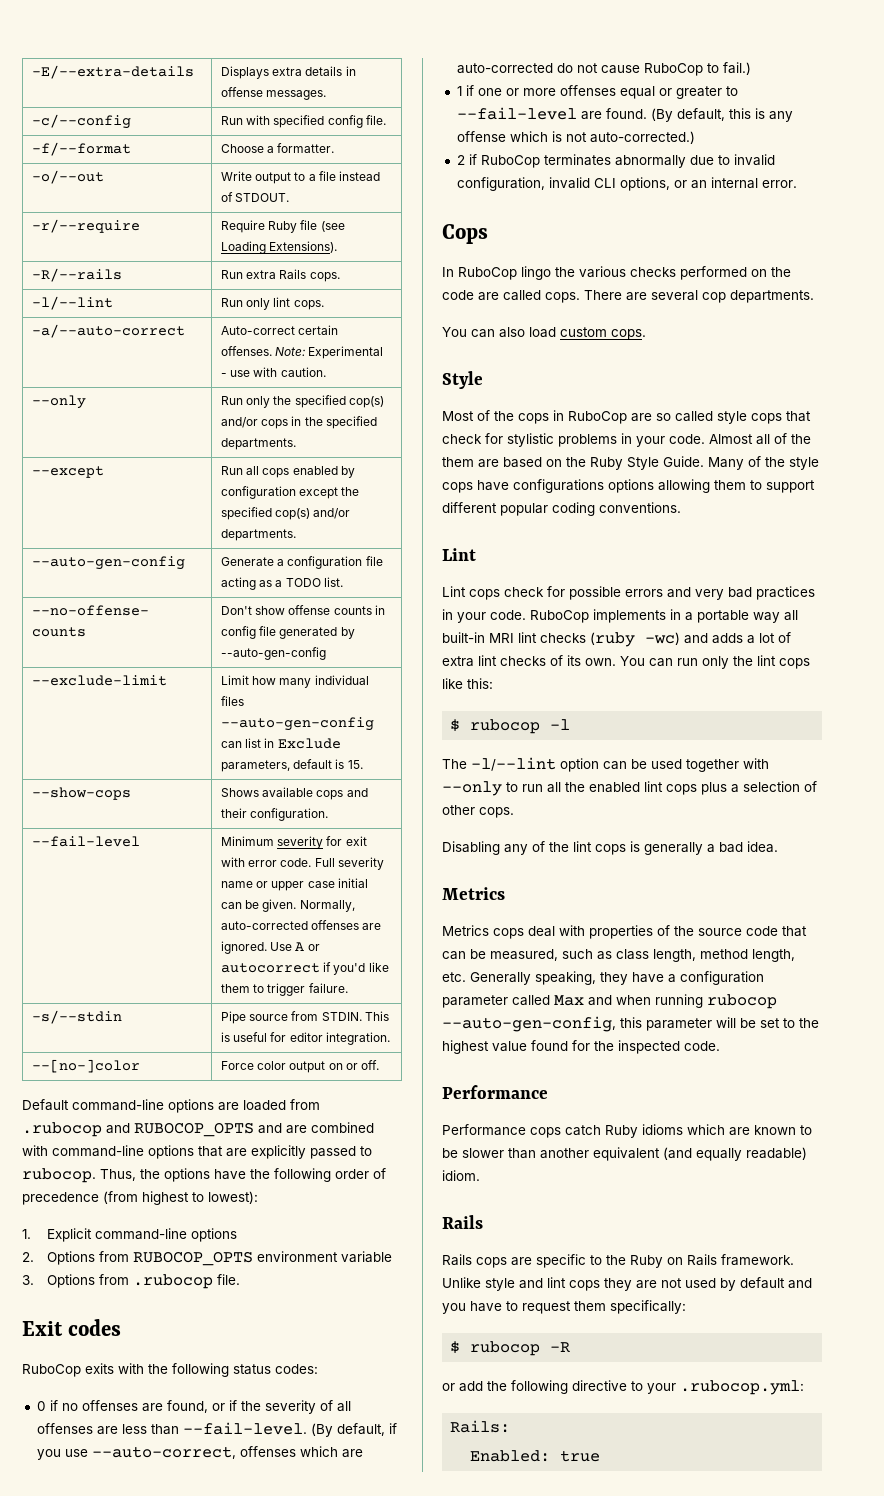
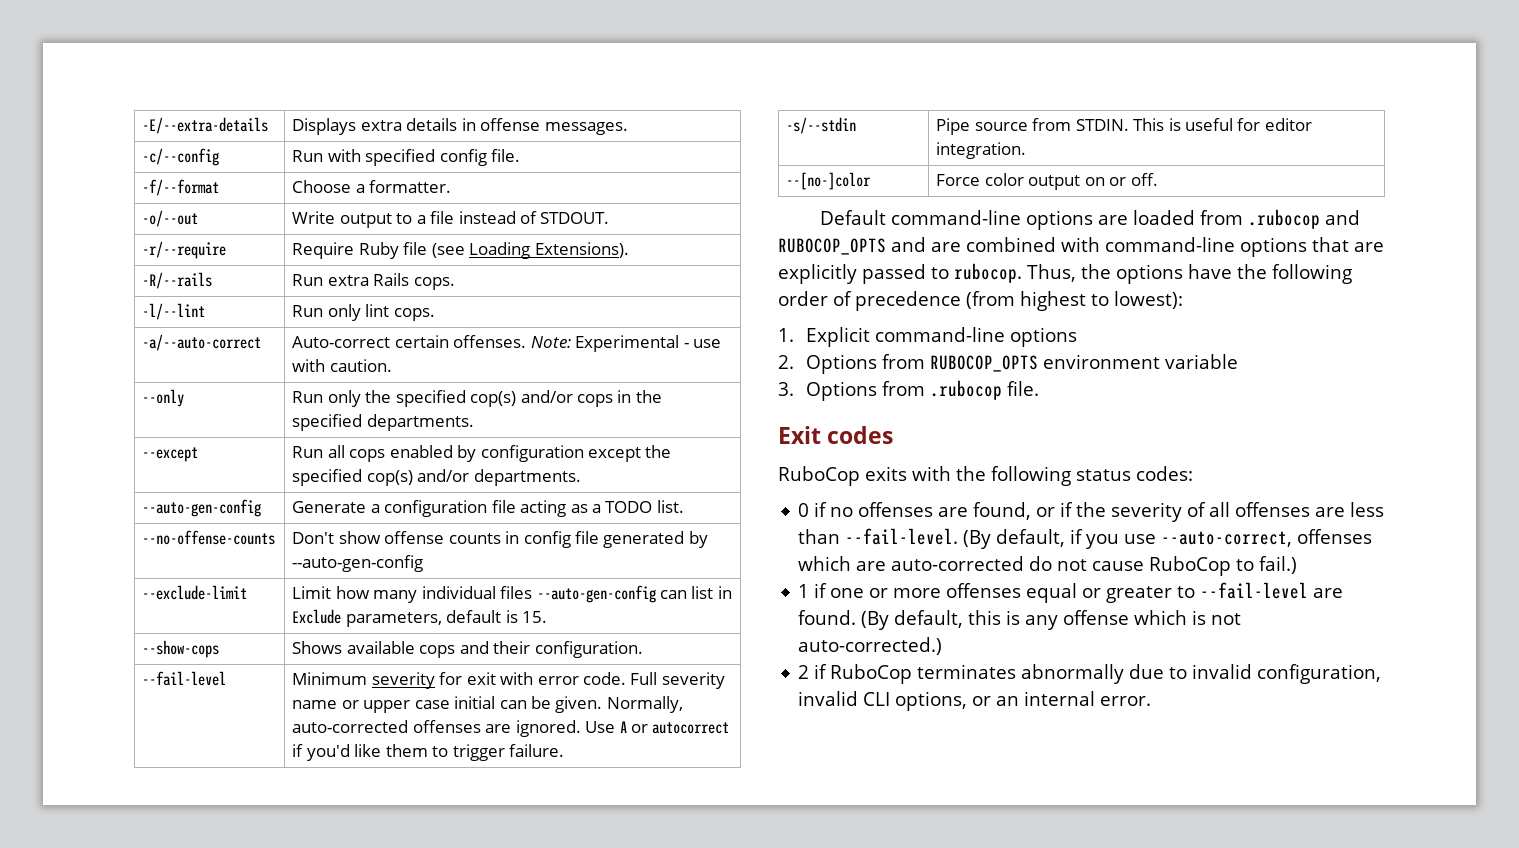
[442,224,488,244] [442,266,791,280] [442,290,814,303] [442,327,646,340] [442,371,483,389] [442,410,811,424] [442,433,811,447] [442,456,819,470] [442,479,815,493] [442,502,681,516] [442,548,476,561] [442,586,815,600] [442,609,798,623] [442,632,791,647] [442,655,810,669] [442,678,493,689] [450,719,571,734] [442,757,769,772] [442,781,817,796] [442,805,514,818] [442,841,778,855] [442,887,505,900] [442,925,807,939] [442,949,795,962] [442,971,764,985] [442,994,777,1009] [442,1016,819,1032] [442,1040,720,1054] [442,1085,548,1099] [442,1124,812,1138] [442,1147,807,1161] [442,1170,480,1181] [442,1215,483,1229] [442,1254,794,1268] [442,1277,812,1291] [442,1300,686,1314] [450,1341,571,1356] [442,1380,804,1395] [450,1420,511,1433] [470,1450,601,1462] // Cops // In RuboCop lingo the various checks performed on the code are called cops. There are several cop departments. // You can also load custom cops. // Style // Most of the cops in RuboCop are so called style cops that check for stylistic problems in your code. Almost all of the them are based on the Ruby Style Guide. Many of the style cops have configurations options allowing them to support different popular coding conventions. // Lint // Lint cops check for possible errors and very bad practices in your code. RuboCop implements in a portable way all built-in MRI lint checks (ruby -wc) and adds a lot of extra lint checks of its own. You can run only the lint cops like this: // $ rubocop -l // The -l/--lint option can be used together with --only to run all the enabled lint cops plus a selection of other cops. // Disabling any of the lint cops is generally a bad idea. // Metrics // Metrics cops deal with properties of the source code that can be measured, such as class length, method length, etc. Generally speaking, they have a configuration parameter called Max and when running rubocop --auto-gen-config, this parameter will be set to the highest value found for the inspected code. // Performance // Performance cops catch Ruby idioms which are known to be slower than another equivalent (and equally readable) idiom. // Rails // Rails cops are specific to the Ruby on Rails framework. Unlike style and lint cops they are not used by default and you have to request them specifically: // $ rubocop -R // or add the following directive to your .rubocop.yml: // Rails: // Enabled: true -> (1152, 701) none

